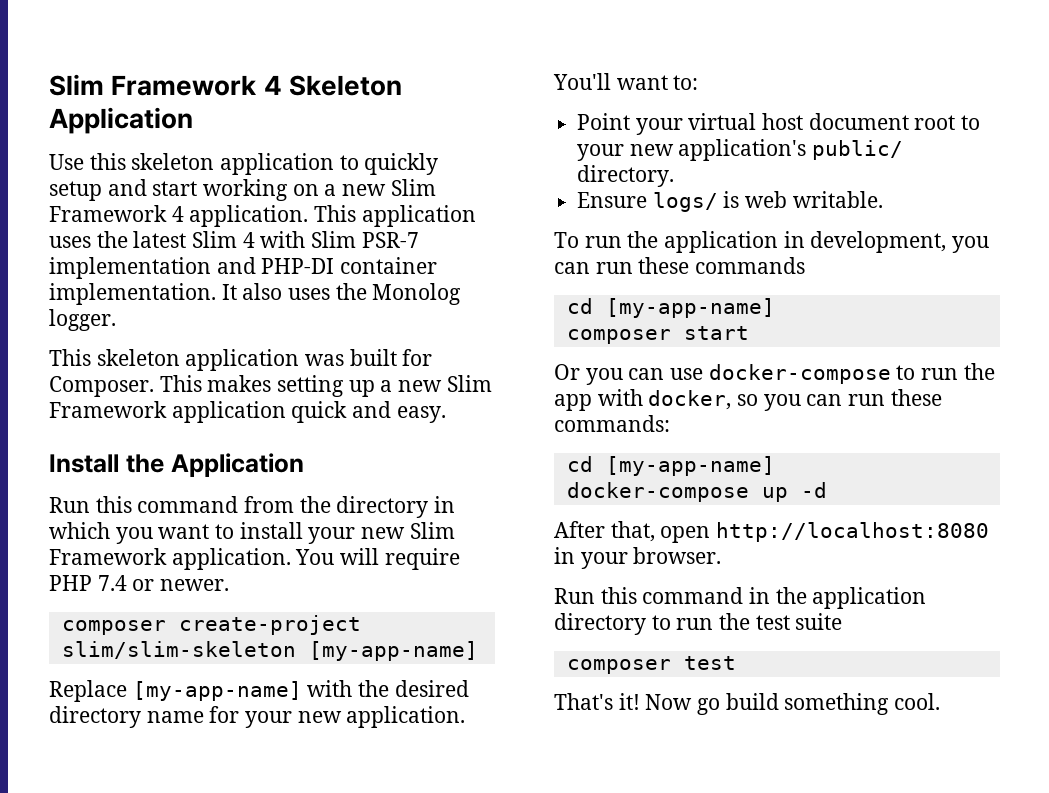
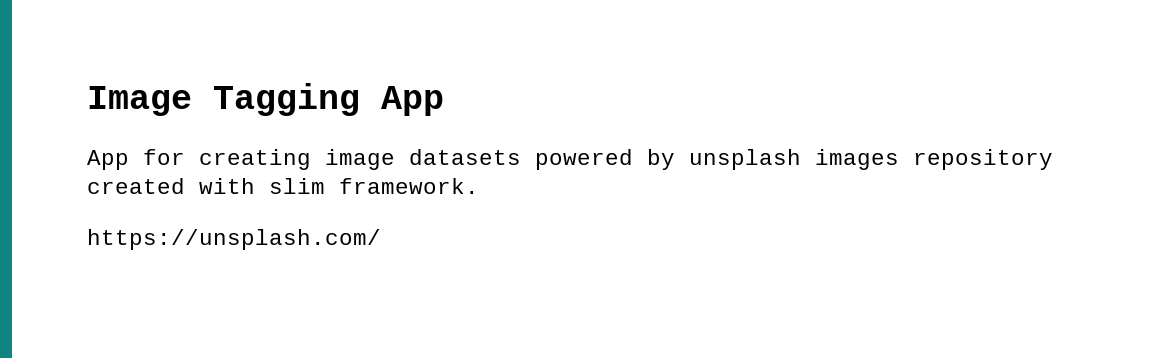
[49,74,402,96] [49,107,193,134] [49,153,439,175] [49,179,436,201] [49,205,476,227] [49,231,419,248] [49,257,438,279] [49,283,462,305] [49,309,116,331] [49,349,433,371] [49,375,492,397] [49,401,446,423] [49,453,304,477] [49,496,456,518] [49,522,455,544] [49,548,460,570] [49,575,230,591] [61,615,361,635] [61,641,478,661] [49,680,469,702] [49,706,466,728] [553,73,699,90] [577,113,981,135] [577,139,904,161] [577,165,675,187] [577,191,883,212] [554,231,990,253] [554,257,806,274] [566,298,775,318] [566,326,749,344] [554,363,995,385] [554,389,942,411] [554,415,670,432] [566,456,775,476] [566,482,827,502] [554,521,990,543] [554,547,722,569] [554,587,927,609] [554,613,843,635] [566,656,736,674] [554,693,941,715] Slim Framework 4 Skeleton Application // Use this skeleton application to quickly setup and start working on a new Slim Framework 4 application. This application uses the latest Slim 4 with Slim PSR-7 implementation and PHP-DI container implementation. It also uses the Monolog logger. // This skeleton application was built for Composer. This makes setting up a new Slim Framework application quick and easy. // Install the Application // Run this command from the directory in which you want to install your new Slim Framework application. You will require PHP 7.4 or newer. // composer create-project slim/slim-skeleton [my-app-name] // Replace [my-app-name] with the desired directory name for your new application. You'll want to: // Point your virtual host document root to your new application's public/ directory. // Ensure logs/ is web writable. // To run the application in development, you can run these commands // cd [my-app-name] // composer start // Or you can use docker-compose to run the app with docker, so you can run these commands: // cd [my-app-name] // docker-compose up -d // After that, open http://localhost:8080 in your browser. // Run this command in the application directory to run the test suite // composer test // That's it! Now go build something cool. -> [87,83,444,116] [87,149,1053,170] [87,178,479,194] [87,229,381,250] Image Tagging App // App for creating image datasets powered by unsplash images repository created with slim framework. // https://unsplash.com/

